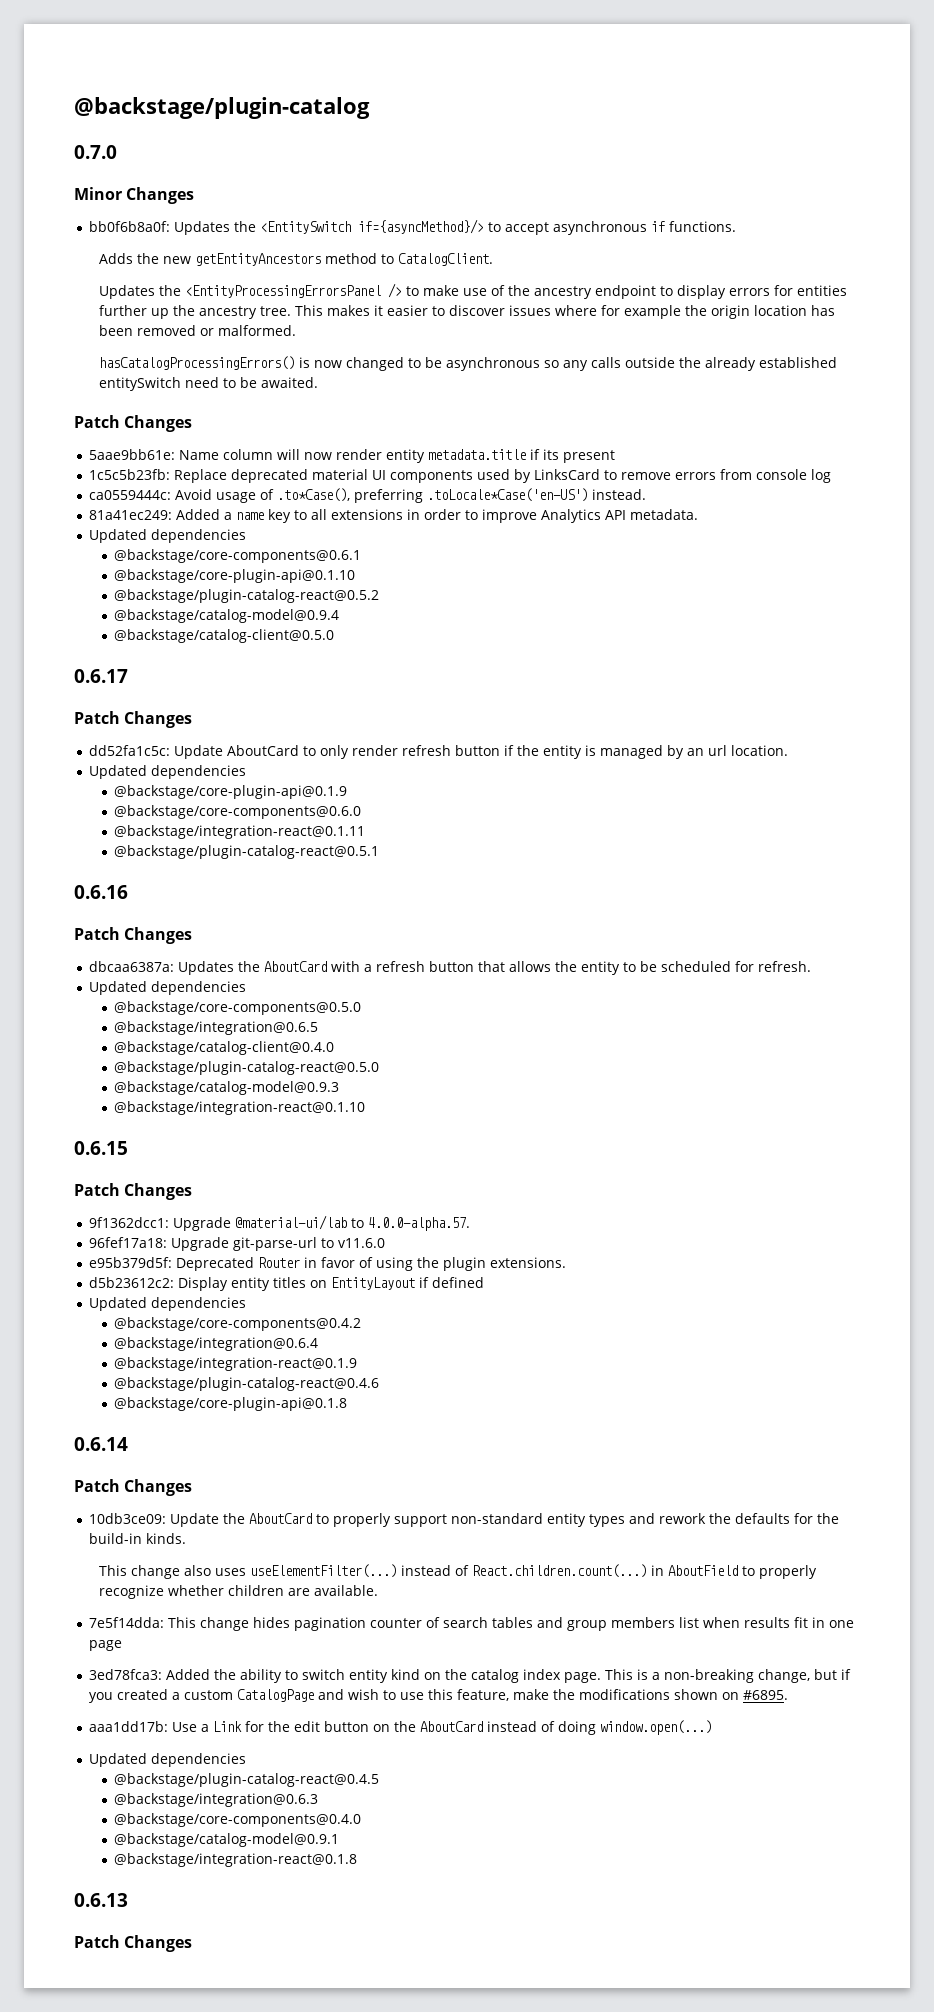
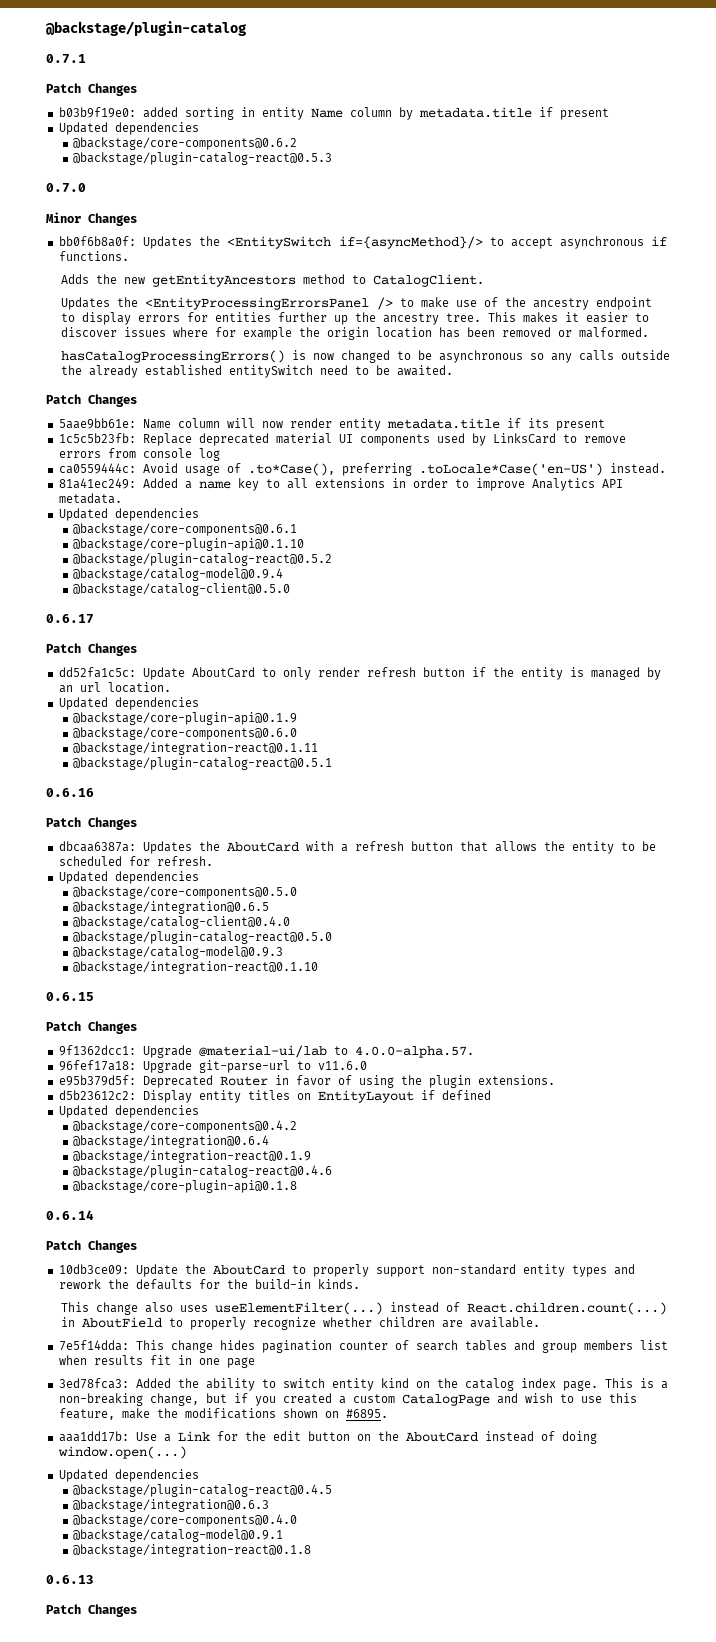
(370, 108) none -> [46,54,86,64] [46,83,137,96] [58,107,609,120] [58,122,199,135] [73,137,298,150] [73,152,333,165] // 0.7.1 // Patch Changes // b03b9f19e0: added sorting in entity Name column by metadata.title if present // Updated dependencies // @backstage/core-components@0.6.2 // @backstage/plugin-catalog-react@0.5.3

